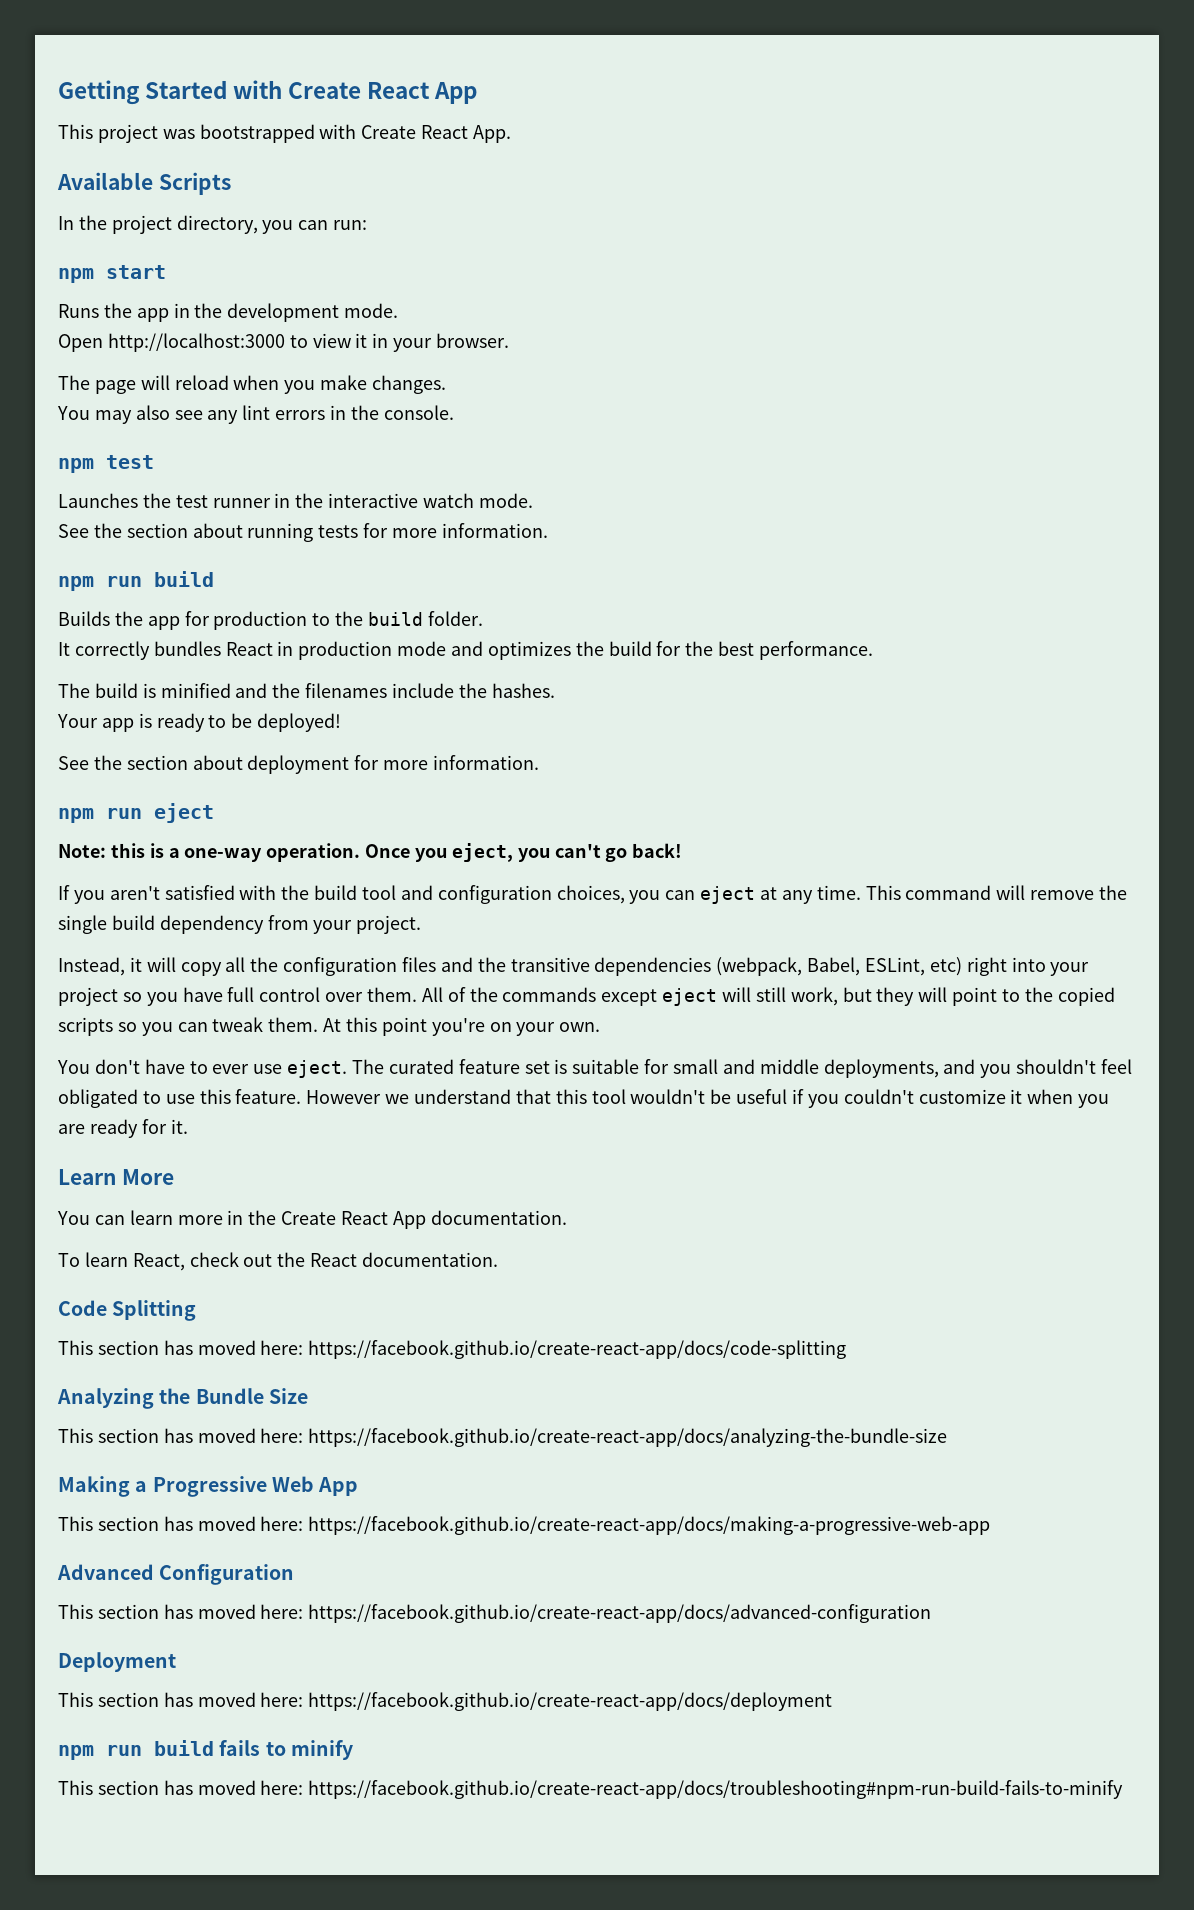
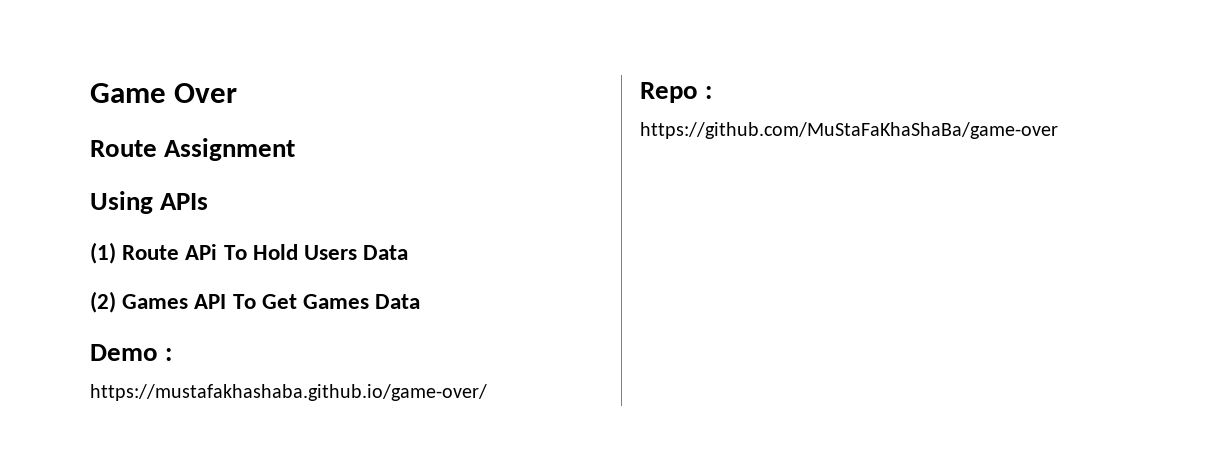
[58,80,478,105] [58,124,512,143] [57,172,231,195] [58,215,368,234] [58,265,166,283] [58,303,399,322] [58,333,510,352] [58,375,447,394] [57,405,454,424] [58,455,154,473] [58,493,533,508] [58,523,548,542] [58,571,214,591] [58,611,483,630] [58,641,874,660] [58,683,555,698] [57,713,342,732] [58,755,540,774] [58,803,214,823] [58,843,683,862] [58,885,1128,904] [58,915,422,934] [58,957,1090,976] [58,987,1115,1006] [58,1017,601,1036] [57,1059,1133,1078] [58,1089,1110,1108] [58,1119,188,1138] [58,1169,174,1185] [57,1210,567,1229] [58,1252,499,1271] [58,1300,197,1321] [58,1340,847,1359] [57,1388,308,1409] [58,1428,948,1447] [58,1476,359,1497] [58,1516,991,1535] [57,1564,295,1585] [58,1604,932,1623] [58,1652,176,1672] [58,1692,833,1711] [58,1740,353,1760] [58,1780,1124,1799] Getting Started with Create React App // This project was bootstrapped with Create React App. // Available Scripts // In the project directory, you can run: // npm start // Runs the app in the development mode. // Open http://localhost:3000 to view it in your browser. // The page will reload when you make changes. // You may also see any lint errors in the console. // npm test // Launches the test runner in the interactive watch mode. // See the section about running tests for more information. // npm run build // Builds the app for production to the build folder. // It correctly bundles React in production mode and optimizes the build for the best performance. // The build is minified and the filenames include the hashes. // Your app is ready to be deployed! // See the section about deployment for more information. // npm run eject // Note: this is a one-way operation. Once you eject, you can't go back! // If you aren't satisfied with the build tool and configuration choices, you can eject at any time. This command will remove the single build dependency from your project. // Instead, it will copy all the configuration files and the transitive dependencies (webpack, Babel, ESLint, etc) right into your project so you have full control over them. All of the commands except eject will still work, but they will point to the copied scripts so you can tweak them. At this point you're on your own. // You don't have to ever use eject. The curated feature set is suitable for small and middle deployments, and you shouldn't feel obligated to use this feature. However we understand that this tool wouldn't be useful if you couldn't customize it when you are ready for it. // Learn More // You can learn more in the Create React App documentation. // To learn React, check out the React documentation. // Code Splitting // This section has moved here: https://facebook.github.io/create-react-app/docs/code-splitting // Analyzing the Bundle Size // This section has moved here: https://facebook.github.io/create-react-app/docs/analyzing-the-bundle-size // Making a Progressive Web App // This section has moved here: https://facebook.github.io/create-react-app/docs/making-a-progressive-web-app // Advanced Configuration // This section has moved here: https://facebook.github.io/create-react-app/docs/advanced-configuration // Deployment // This section has moved here: https://facebook.github.io/create-react-app/docs/deployment // npm run build fails to minify // This section has moved here: https://facebook.github.io/create-react-app/docs/troubleshooting#npm-run-build-fails-to-minify -> [90,83,238,103] [90,138,296,161] [90,191,209,214] [90,242,409,264] [90,291,421,313] [90,344,173,361] [90,384,487,401] [640,82,713,103] [640,122,1058,139] Game Over // Route Assignment // Using APIs // (1) Route APi To Hold Users Data // (2) Games API To Get Games Data // Demo : // https://mustafakhashaba.github.io/game-over/ // Repo : // https://github.com/MuStaFaKhaShaBa/game-over

